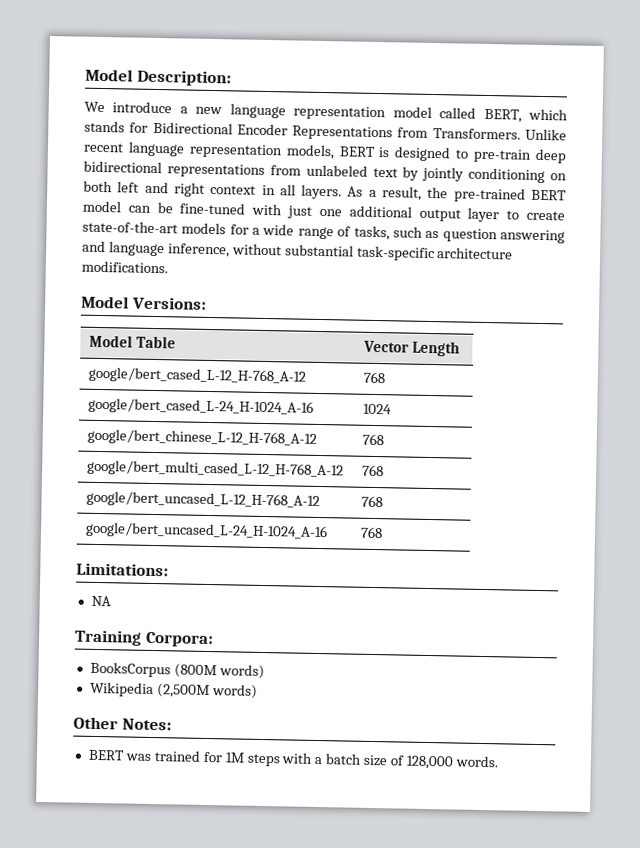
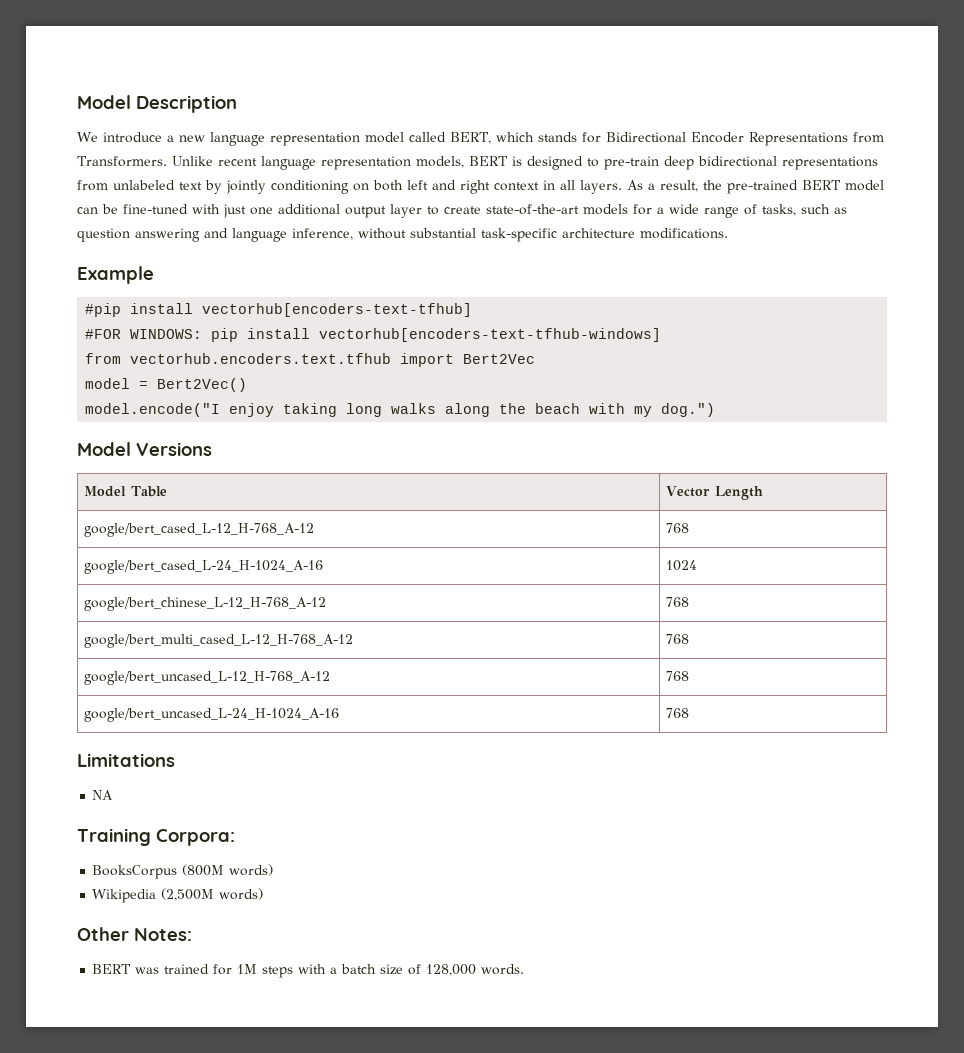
[85,68,232,87] Model Description: -> [77,95,237,113] Model Description
[81,295,207,310] // Model Versions: -> [77,266,154,284] [85,303,473,317] [85,328,662,342] [85,353,536,367] [85,378,248,392] [85,403,716,417] [77,442,212,456] // Example // #pip install vectorhub[encoders-text-tfhub] // #FOR WINDOWS: pip install vectorhub[encoders-text-tfhub-windows] // from vectorhub.encoders.text.tfhub import Bert2Vec // model = Bert2Vec() // model.encode("I enjoy taking long walks along the beach with my dog.") // Model Versions
[76,562,169,577] Limitations: -> [77,753,175,767] Limitations

